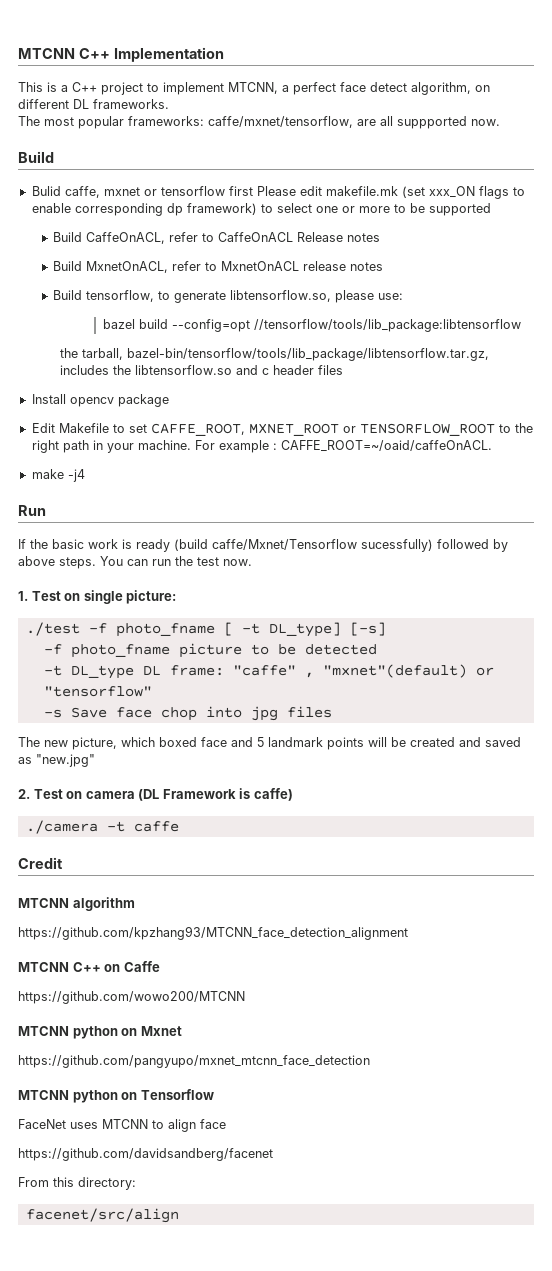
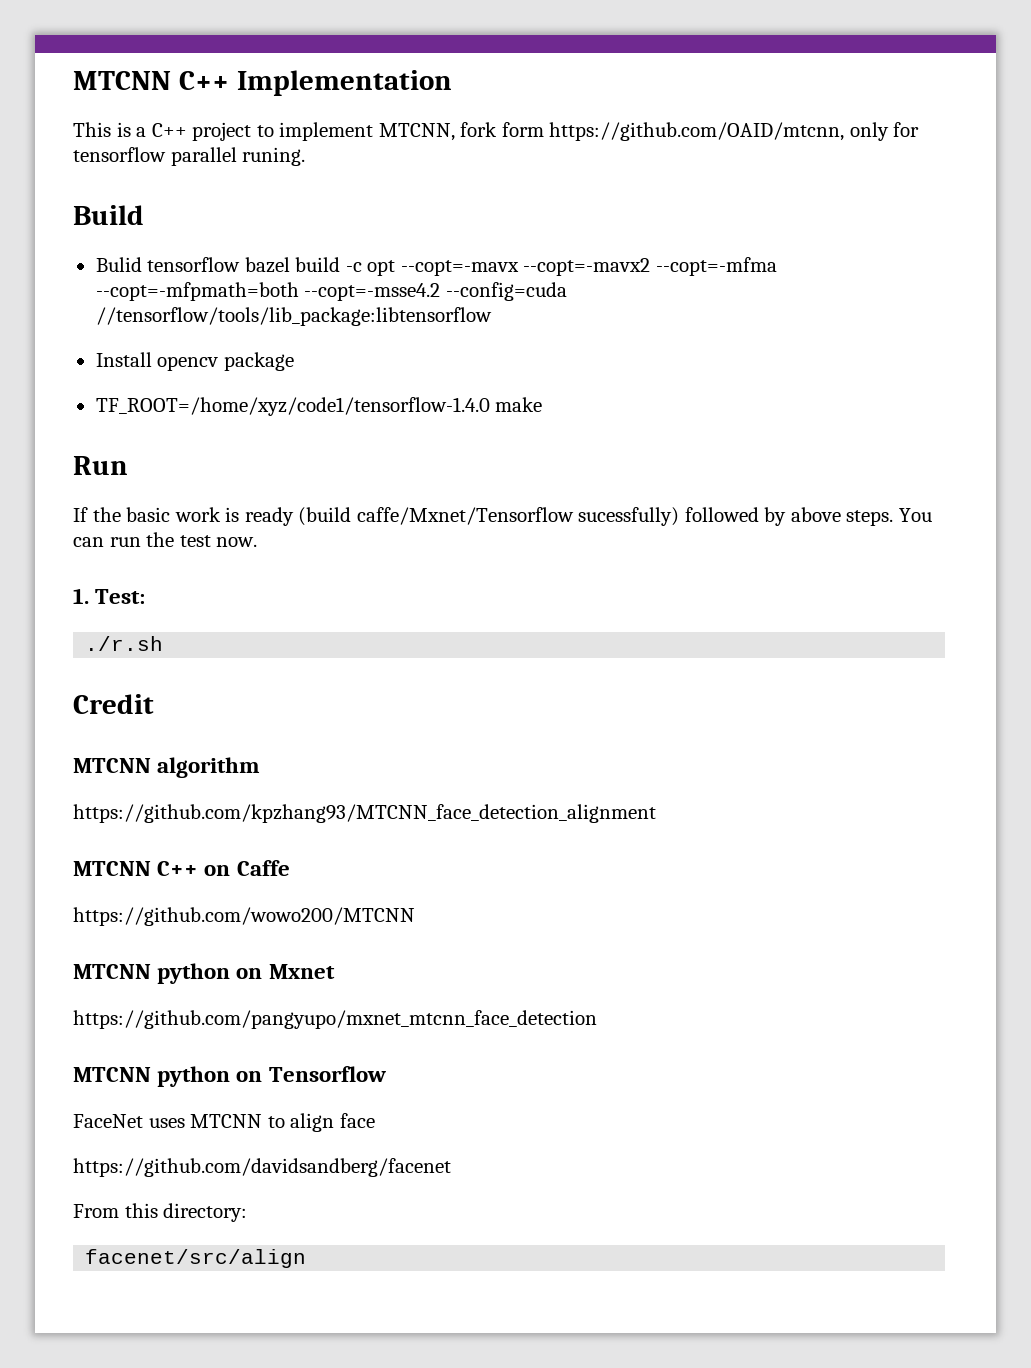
[282,82,490,95] [18,99,169,109] [18,116,500,129] [18,151,54,163] [31,186,525,199] [31,203,491,216] [52,232,380,244] [52,261,383,273] [52,290,403,303] [102,319,521,332] [60,348,490,361] [60,365,344,375] [31,394,169,407] [31,423,533,436] [31,440,492,453] a perfect face detect algorithm, on different DL frameworks. // The most popular frameworks: caffe/mxnet/tensorflow, are all suppported now. // Build // Bulid caffe, mxnet or tensorflow first Please edit makefile.mk (set xxx_ON flags to enable corresponding dp framework) to select one or more to be supported // Build CaffeOnACL, refer to CaffeOnACL Release notes // Build MxnetOnACL, refer to MxnetOnACL release notes // Build tensorflow, to generate libtensorflow.so, please use: // bazel build --config=opt //tensorflow/tools/lib_package:libtensorflow // the tarball, bazel-bin/tensorflow/tools/lib_package/libtensorflow.tar.gz, includes the libtensorflow.so and c header files // Install opencv package // Edit Makefile to set CAFFE_ROOT, MXNET_ROOT or TENSORFLOW_ROOT to the right path in your machine. For example : CAFFE_ROOT=~/oaid/caffeOnACL. // -> [460,122,920,141] [73,147,306,166] [73,205,144,225] [95,257,777,276] [95,282,567,301] [95,307,492,326] [95,352,294,371] [95,397,490,416] fork form https://github.com/OAID/mtcnn, only for tensorflow parallel runing. // Build // Bulid tensorflow bazel build -c opt --copt=-mavx --copt=-mavx2 --copt=-mfma --copt=-mfpmath=both --copt=-msse4.2 --config=cuda //tensorflow/tools/lib_package:libtensorflow // Install opencv package // TF_ROOT=/home/xyz/code1/tensorflow-1.4.0
[67,469,85,482] -j4 -> (543, 404) none
[31,590,177,604] [25,622,386,637] [43,643,377,658] [43,664,494,679] [43,686,152,697] [43,706,332,721] [18,737,521,750] [18,754,95,767] [18,788,293,801] [25,820,179,834] Test on single picture: // ./test -f photo_fname [ -t DL_type] [-s] // -f photo_fname picture to be detected // -t DL_type DL frame: "caffe" , "mxnet"(default) or "tensorflow" // -s Save face chop into jpg files // The new picture, which boxed face and 5 landmark points will be created and saved as "new.jpg" // 2. Test on camera (DL Framework is caffe) // ./camera -t caffe -> [95,589,146,604] [85,636,164,651] Test: // ./r.sh

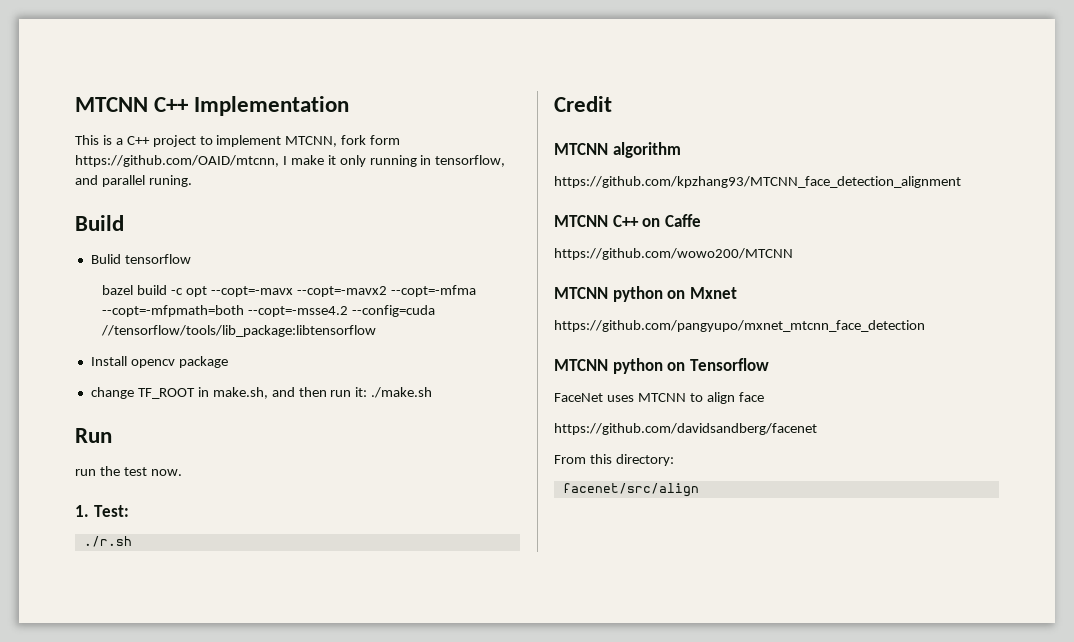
[849,122,920,141] [73,147,166,162] only for tensorflow -> [282,155,506,167] [75,175,98,185] I make it only running in tensorflow, and
(241, 264) none -> (191, 259) //
[95,397,543,416] [73,456,128,475] [73,507,932,526] [73,537,104,547] TF_ROOT=/home/xyz/code1/tensorflow-1.4.0 make // Run // If the basic work is ready (build caffe/Mxnet/Tensorflow sucessfully) followed by above steps. You can -> [90,387,433,399] [75,428,112,443] change TF_ROOT in make.sh, and then run it: ./make.sh // Run //

